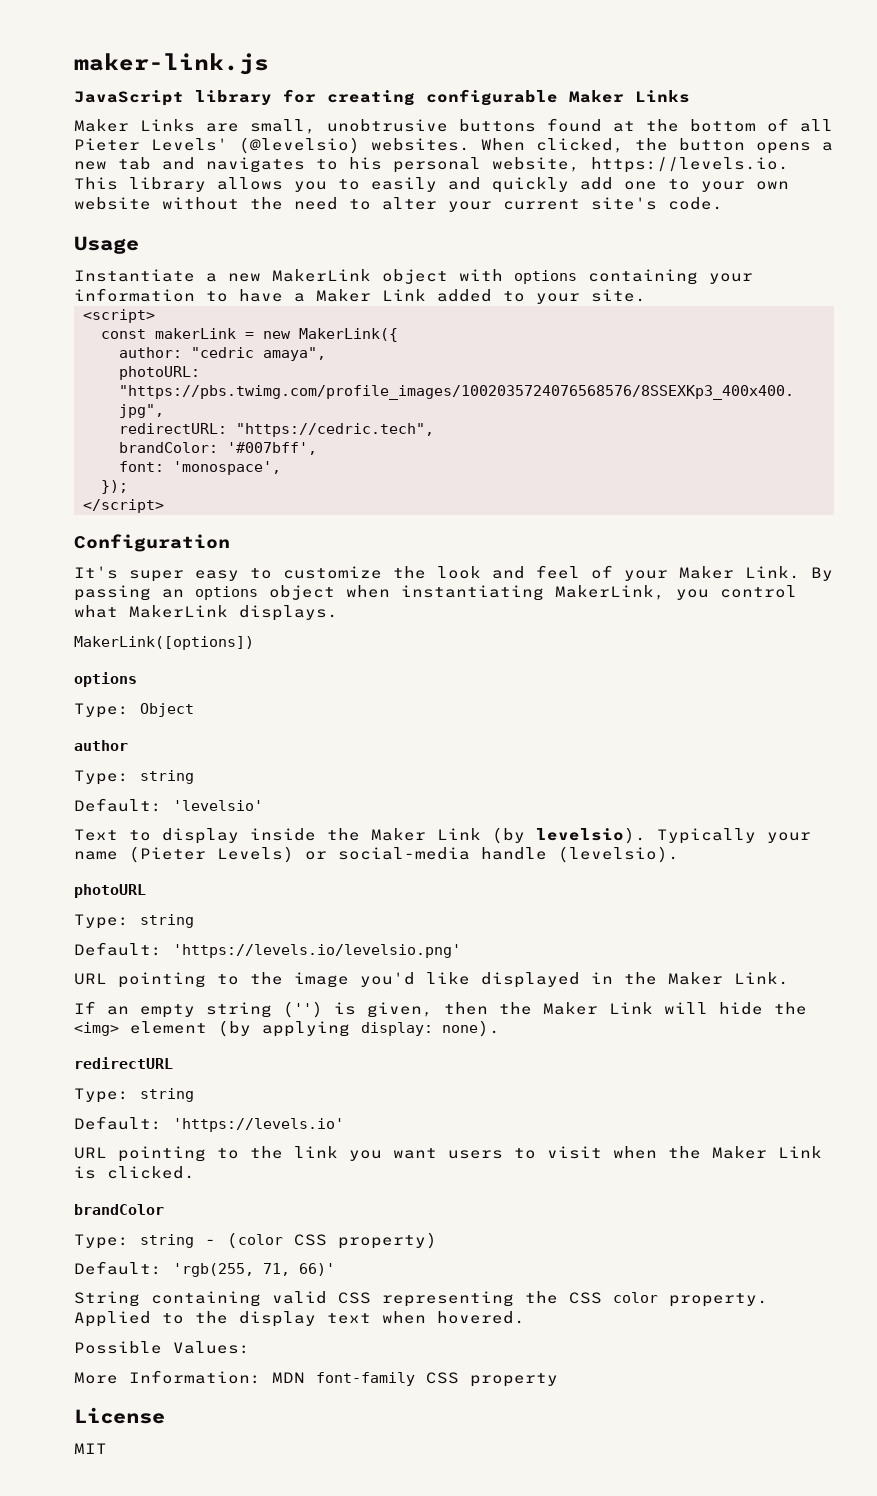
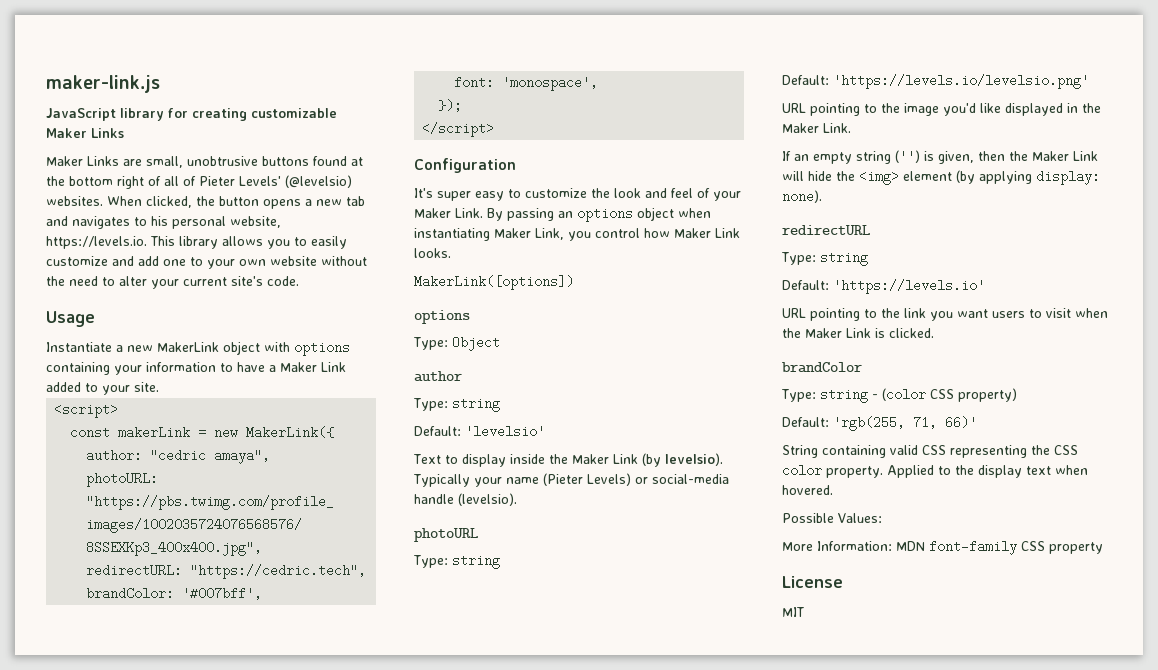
[426,89,558,106] configurable -> [251,108,337,118] customizable
(756, 125) none -> [117,176,144,189] right
(833, 125) none -> [183,176,196,186] of
[448,177,569,193] and quickly -> [46,256,134,266] customize and
[555,585,797,600] [74,605,338,621] MakerLink, you control what MakerLink displays. -> [494,228,740,241] [414,248,451,258] Maker Link, you control how Maker Link looks.

